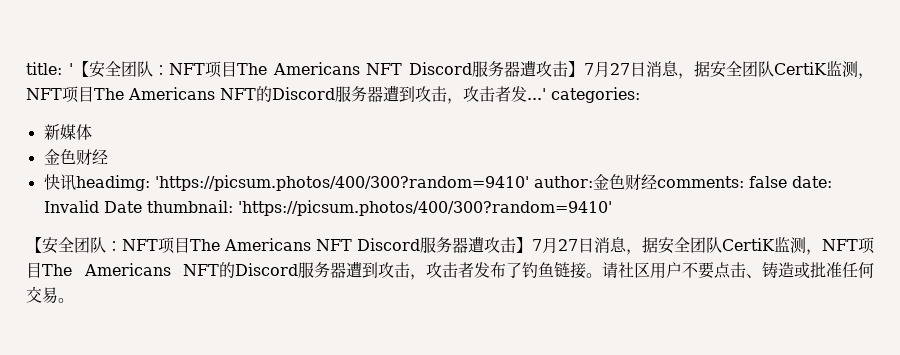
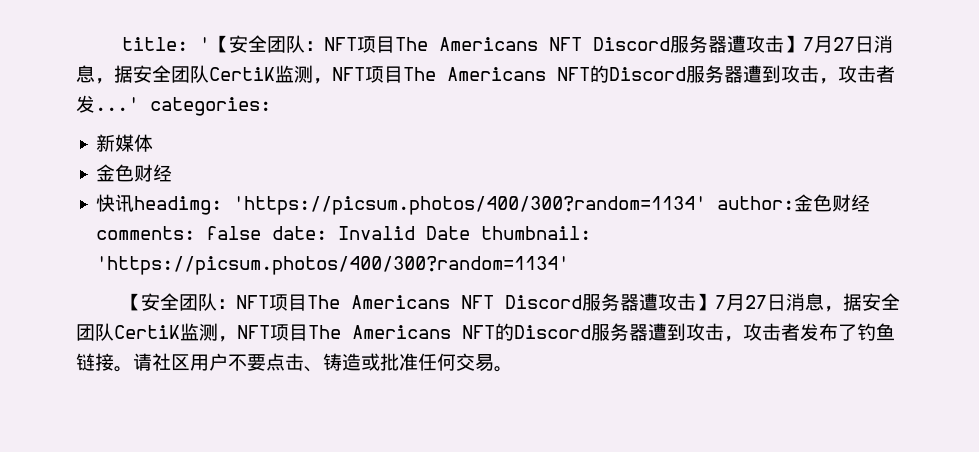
[154,175,529,191] 'https://picsum.photos/400/300?random=9410' -> [233,196,707,215] 'https://picsum.photos/400/300?random=1134'
[237,200,612,216] 'https://picsum.photos/400/300?random=9410' -> [96,256,570,275] 'https://picsum.photos/400/300?random=1134'

